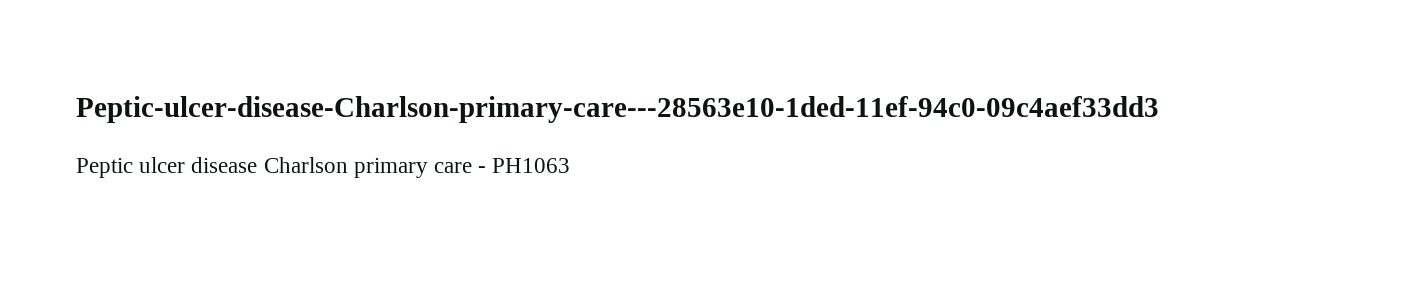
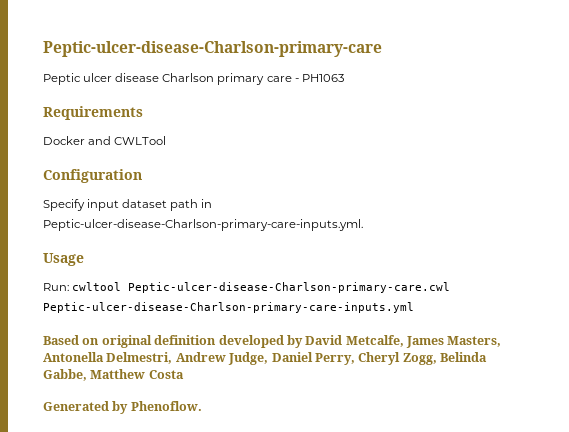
[76,96,1159,123] Peptic-ulcer-disease-Charlson-primary-care---28563e10-1ded-11ef-94c0-09c4aef33dd3 -> [43,41,382,57] Peptic-ulcer-disease-Charlson-primary-care
(571, 165) none -> [43,106,143,120] [43,136,167,145] [43,169,142,183] [43,199,213,211] [43,219,363,231] [43,253,84,266] [43,282,451,293] [43,302,414,313] [43,335,502,348] [43,352,487,365] [43,369,184,381] [43,401,202,414] // Requirements // Docker and CWLTool // Configuration // Specify input dataset path in Peptic-ulcer-disease-Charlson-primary-care-inputs.yml. // Usage // Run: cwltool Peptic-ulcer-disease-Charlson-primary-care.cwl Peptic-ulcer-disease-Charlson-primary-care-inputs.yml // Based on original definition developed by David Metcalfe, James Masters, Antonella Delmestri, Andrew Judge, Daniel Perry, Cheryl Zogg, Belinda Gabbe, Matthew Costa // Generated by Phenoflow.

